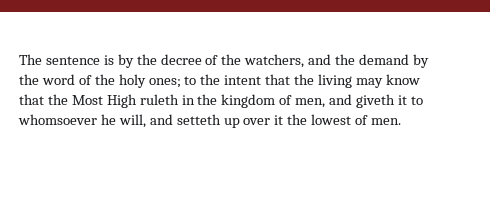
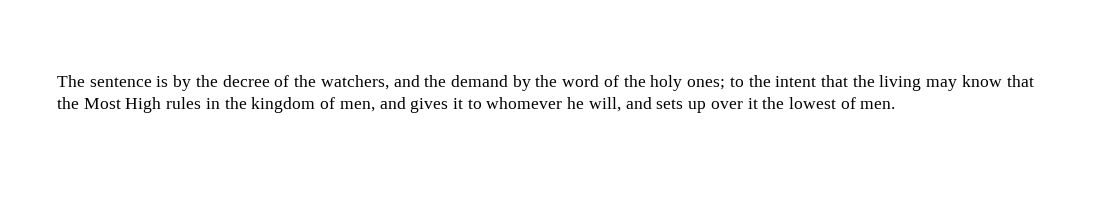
[139,94,179,105] ruleth -> [166,97,202,109] rules
[356,94,396,108] giveth -> [410,98,449,113] gives
[18,114,97,125] whomsoever -> [486,97,563,109] whomever
[176,114,221,125] setteth -> [656,99,684,109] sets

